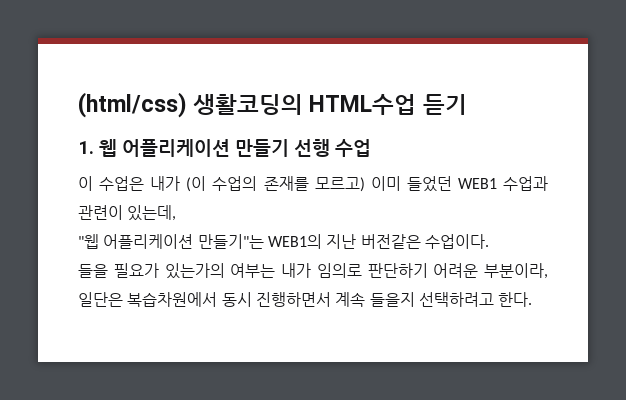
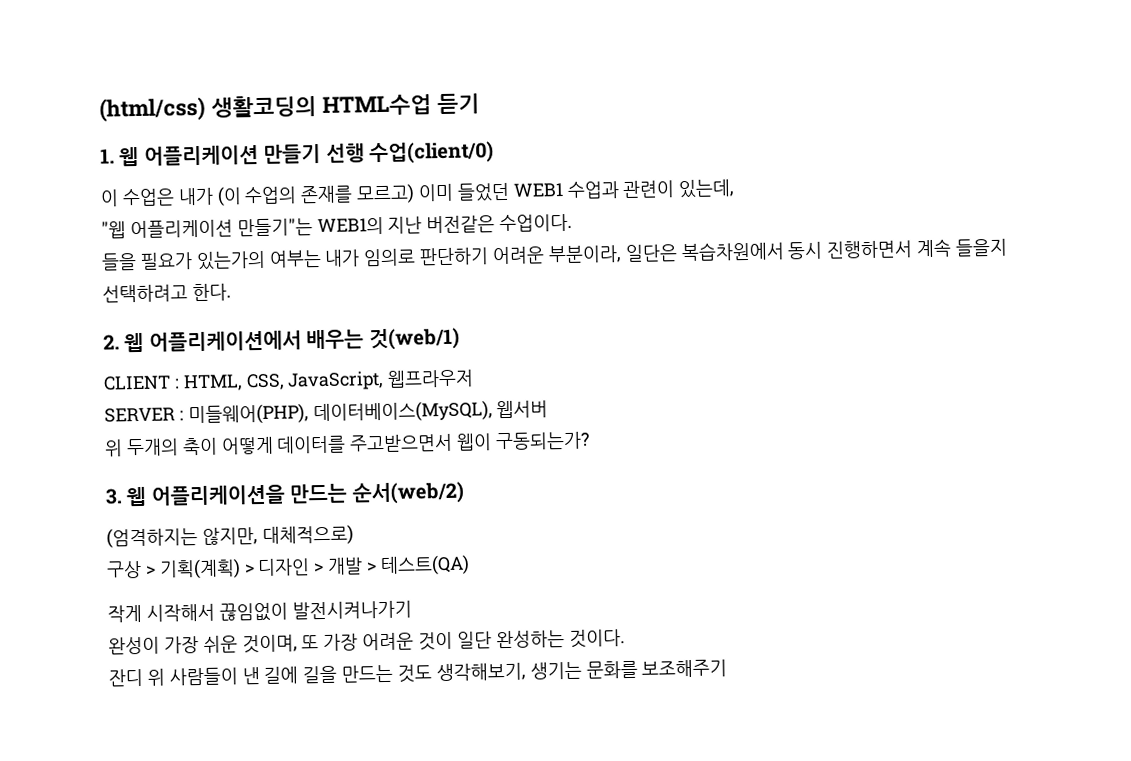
[335,139,371,157] 수업 -> [369,141,494,165] 수업(client/0)
(533, 299) none -> [103,327,460,353] [103,369,475,392] [104,400,549,426] [104,431,591,457] [105,481,464,507] [106,524,354,549] [106,554,470,580] [107,600,412,623] [108,629,625,655] [108,659,728,687] // 2. 웹 어플리케이션에서 배우는 것(web/1) // CLIENT : HTML, CSS, JavaScript, 웹프라우저 // SERVER : 미들웨어(PHP), 데이터베이스(MySQL), 웹서버 // 위 두개의 축이 어떻게 데이터를 주고받으면서 웹이 구동되는가? // 3. 웹 어플리케이션을 만드는 순서(web/2) // (엄격하지는 않지만, 대체적으로) // 구상 > 기획(계획) > 디자인 > 개발 > 테스트(QA) // 작게 시작해서 끊임없이 발전시켜나가기 // 완성이 가장 쉬운 것이며, 또 가장 어려운 것이 일단 완성하는 것이다. // 잔디 위 사람들이 낸 길에 길을 만드는 것도 생각해보기, 생기는 문화를 보조해주기

